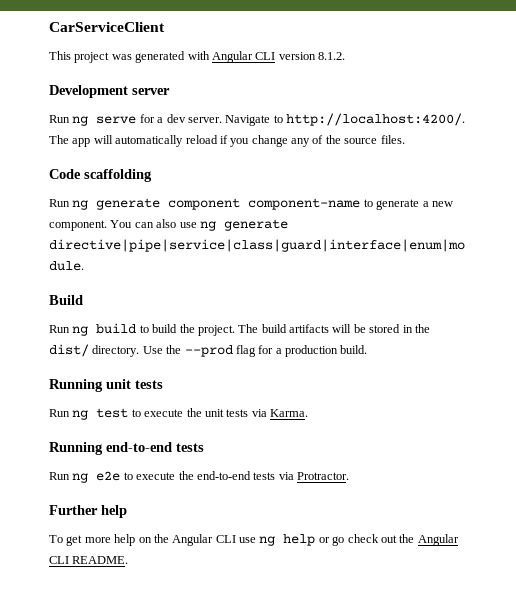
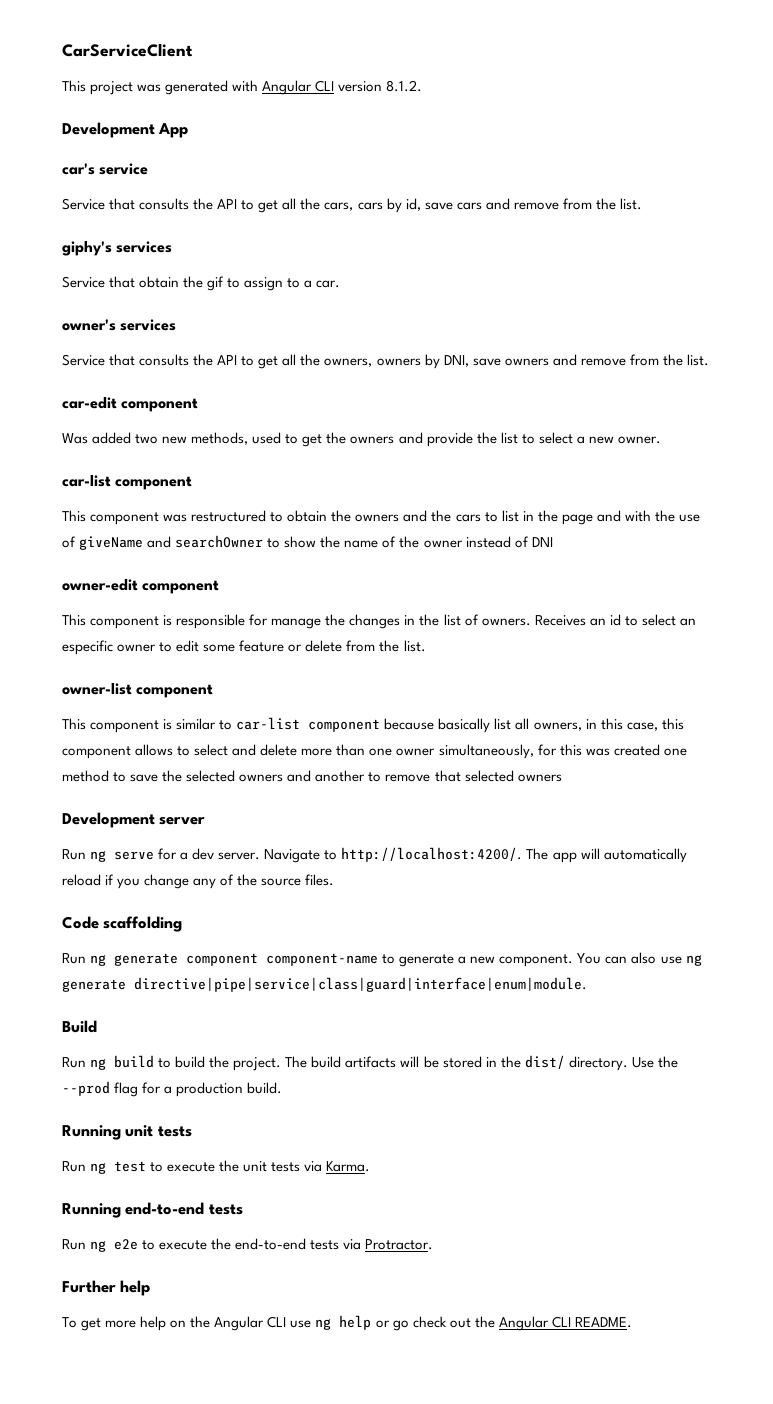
(345, 56) none -> [62,122,189,138] [62,163,149,175] [62,198,642,213] [62,241,173,256] [62,276,341,291] [62,319,177,331] [62,354,709,369] [62,397,199,412] [62,432,661,447] [62,475,193,490] [62,510,700,525] [62,535,553,550] [62,579,220,594] [62,614,696,629] [62,640,426,655] [62,683,214,698] [62,717,684,733] [62,744,687,759] [62,770,562,782] // Development App // car's service // Service that consults the API to get all the cars, cars by id, save cars and remove from the list. // giphy's services // Service that obtain the gif to assign to a car. // owner's services // Service that consults the API to get all the owners, owners by DNI, save owners and remove from the list. // car-edit component // Was added two new methods, used to get the owners and provide the list to select a new owner. // car-list component // This component was restructured to obtain the owners and the cars to list in the page and with the use of giveName and searchOwner to show the name of the owner instead of DNI // owner-edit component // This component is responsible for manage the changes in the list of owners. Receives an id to select an especific owner to edit some feature or delete from the list. // owner-list component // This component is similar to car-list component because basically list all owners, in this case, this component allows to select and delete more than one owner simultaneously, for this was created one method to save the selected owners and another to remove that selected owners

